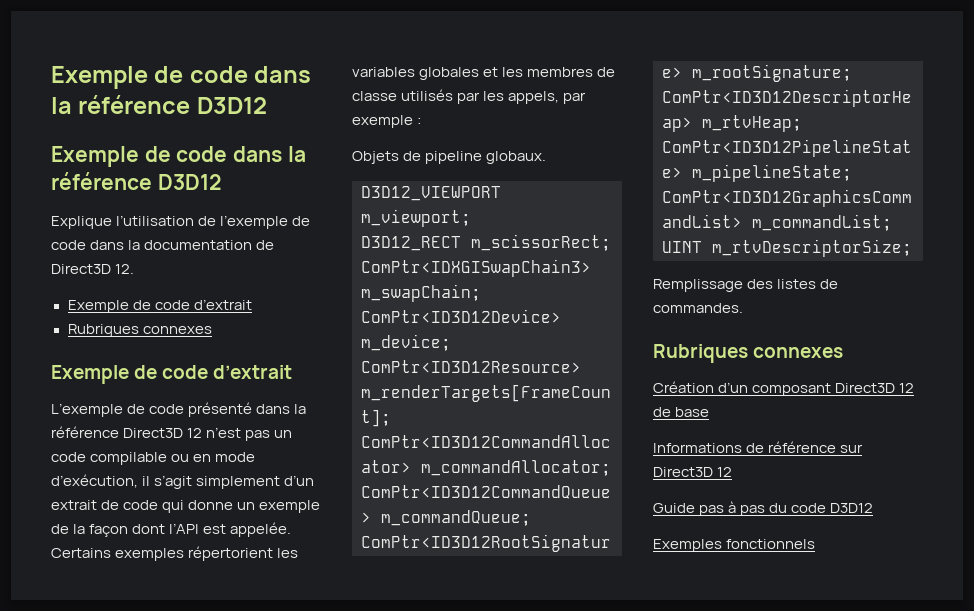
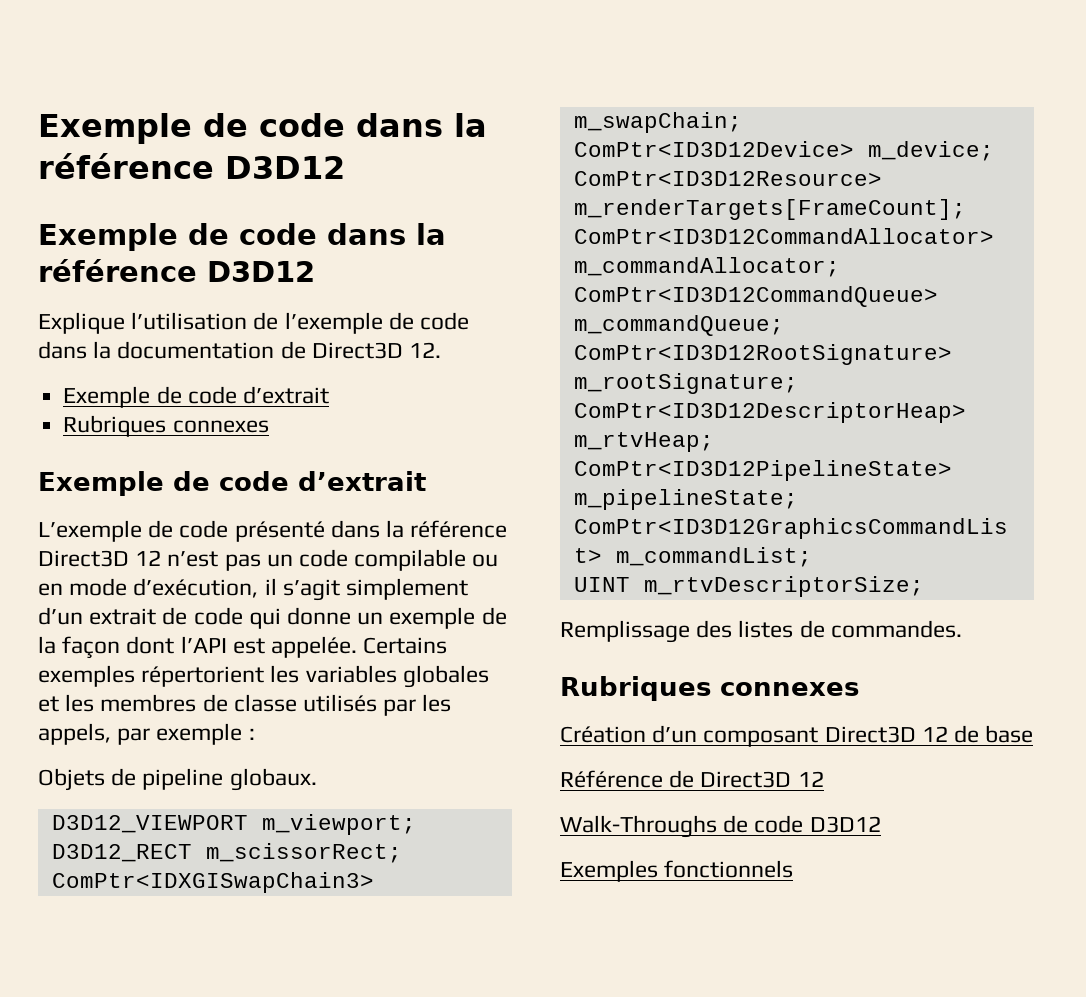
[653,441,864,453] [653,467,733,477] [653,501,788,516] Informations de référence sur Direct3D 12 // Guide pas à pas du -> [560,770,824,788] [560,815,749,838] Référence de Direct3D 12 // Walk-Throughs de

